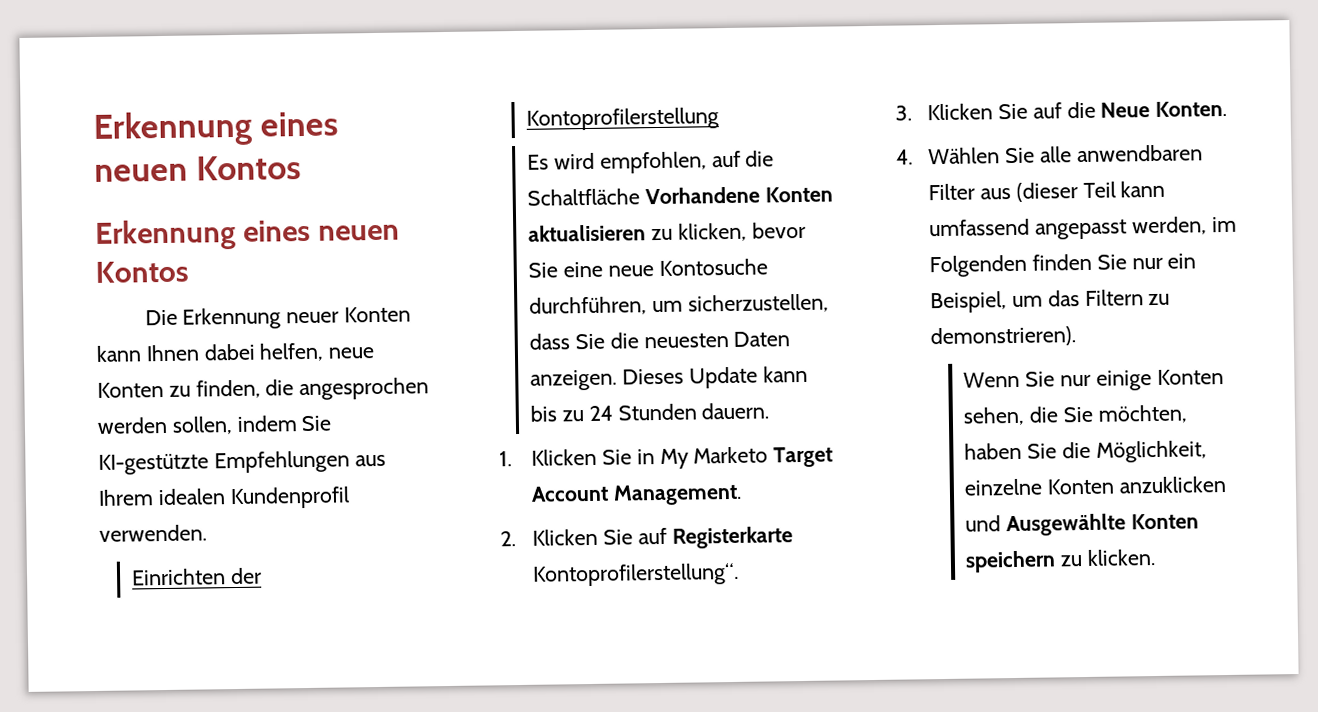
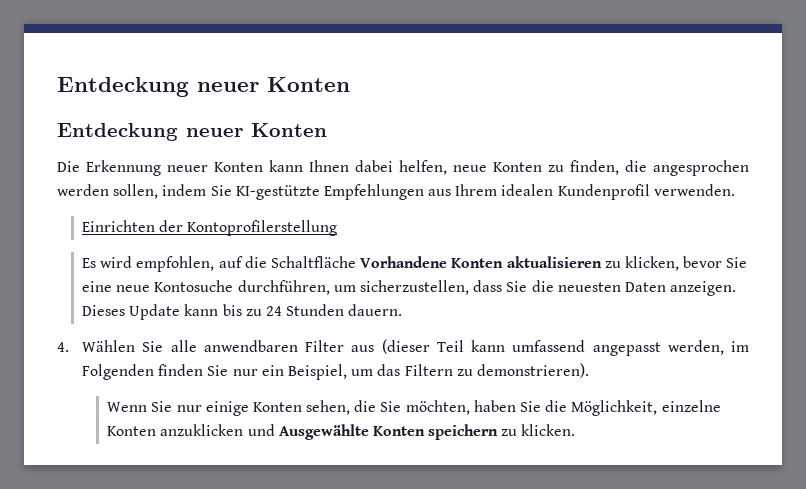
[93,110,339,147] [94,155,302,182] [95,218,401,251] [95,260,189,283] Erkennung eines neuen Kontos // Erkennung eines neuen Kontos -> [57,77,350,97] [57,123,327,141] Entdeckung neuer Konten // Entdeckung neuer Konten
[499,446,834,470] [531,483,742,506] [500,526,793,549] [532,562,740,587] [895,100,1228,121] // 1. Klicken Sie in My Marketo Target Account Management. // 2. Klicken Sie auf Registerkarte Kontoprofilerstellung“. // 3. Klicken Sie auf die Neue Konten. -> (403, 310) none

